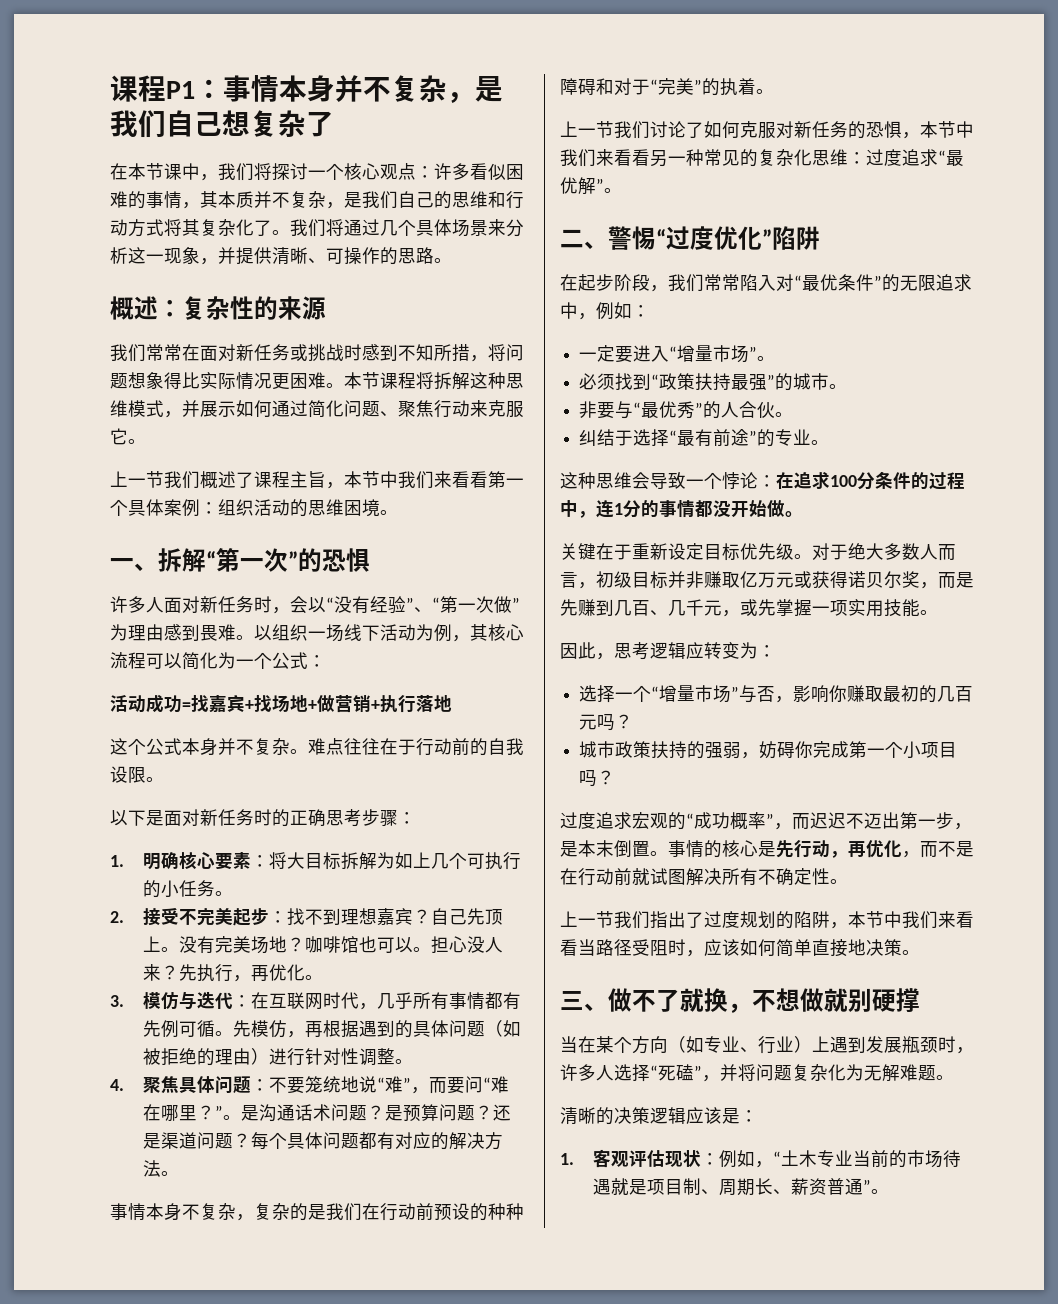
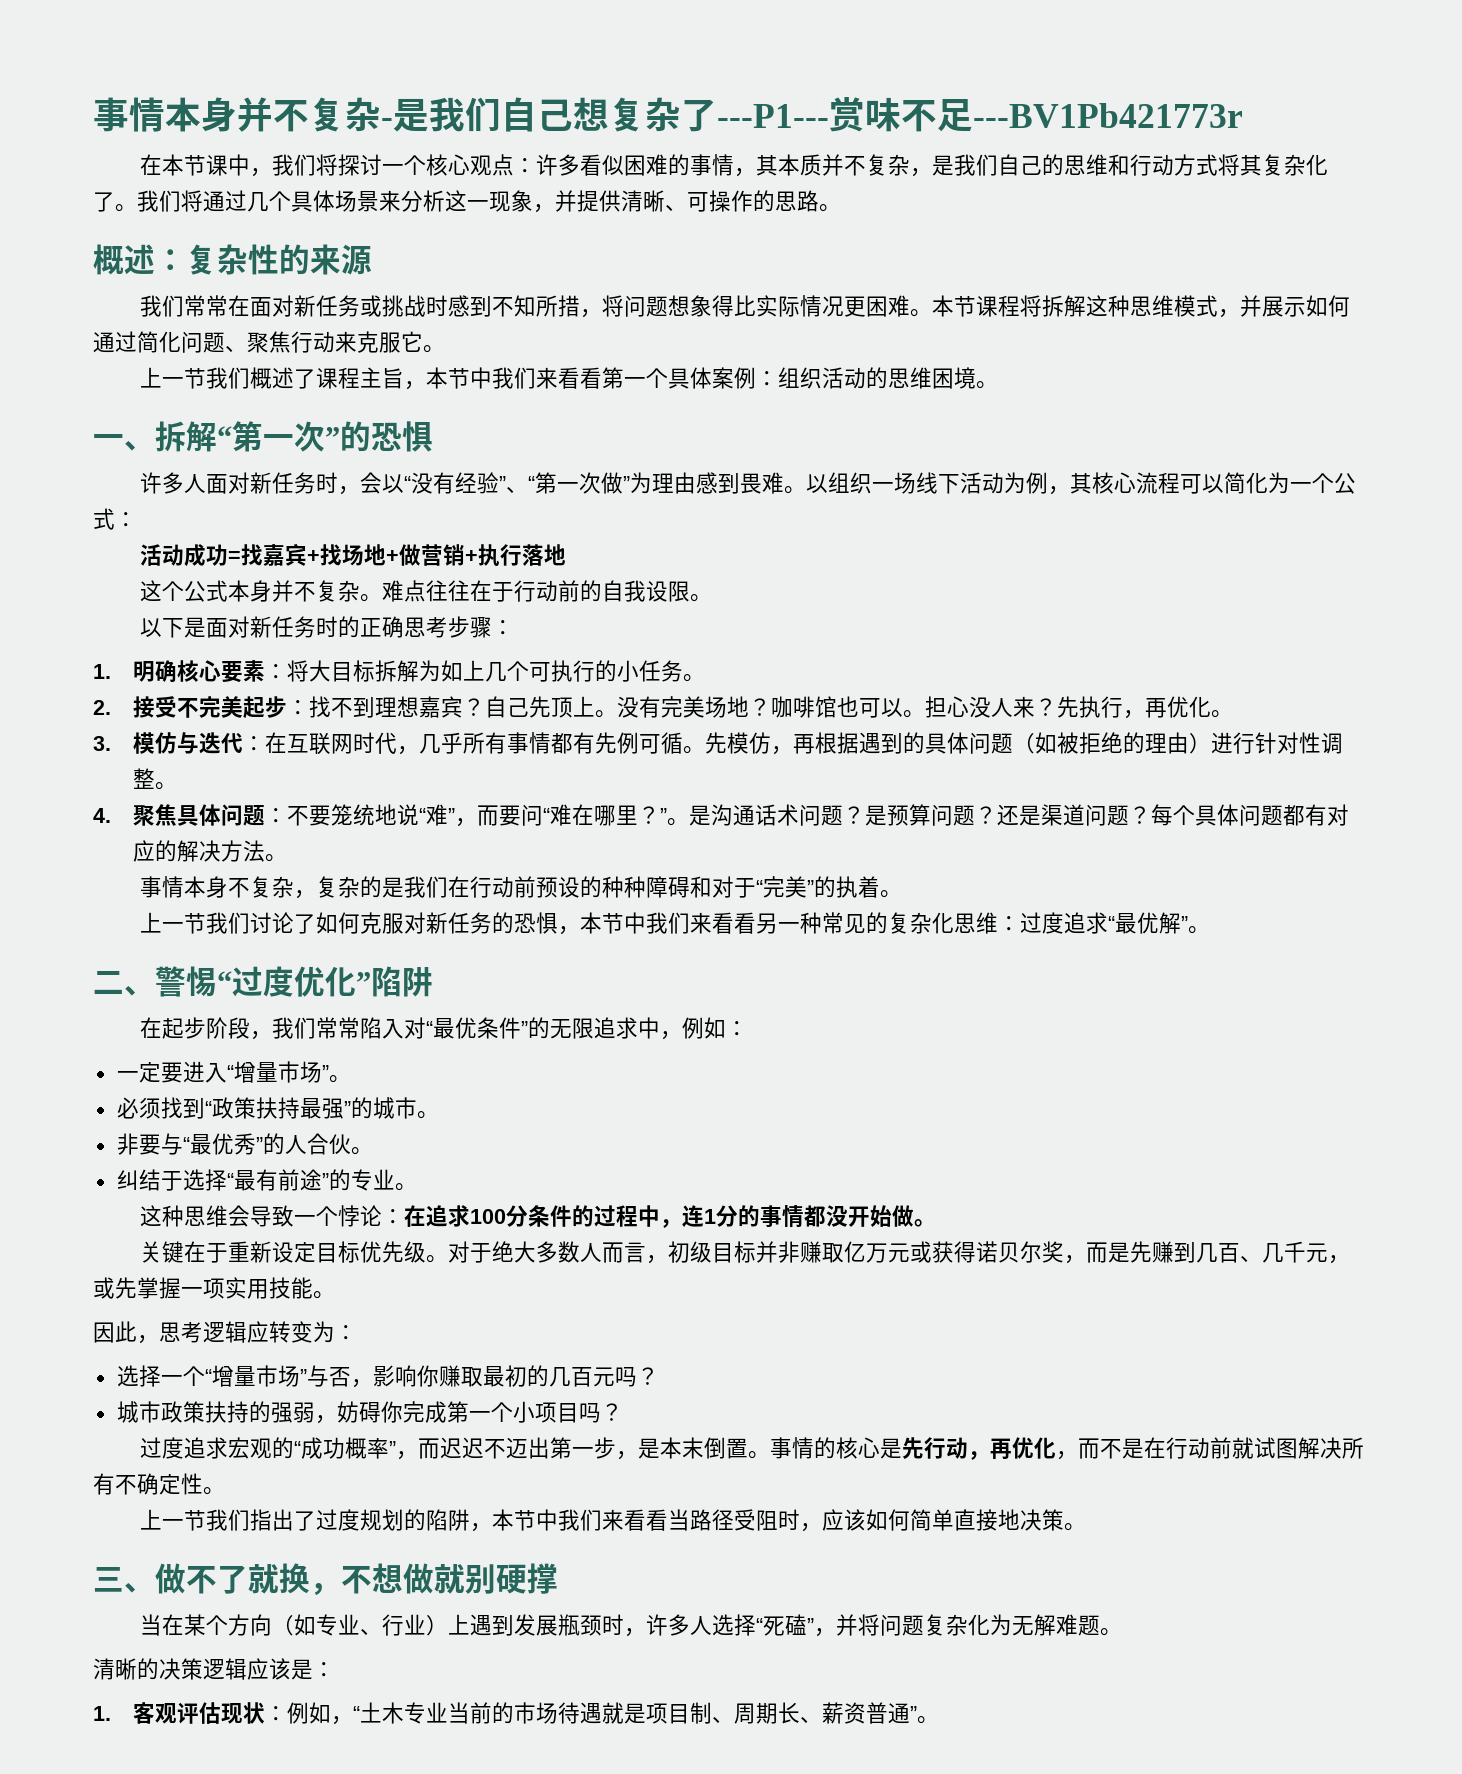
[110,75,223,102] 课程P1： -> (93, 114) none
[447,92,475,103] ， -> [381,118,393,128] -
(334, 124) none -> [717,97,1243,132] ---P1---赏味不足---BV1Pb421773r

